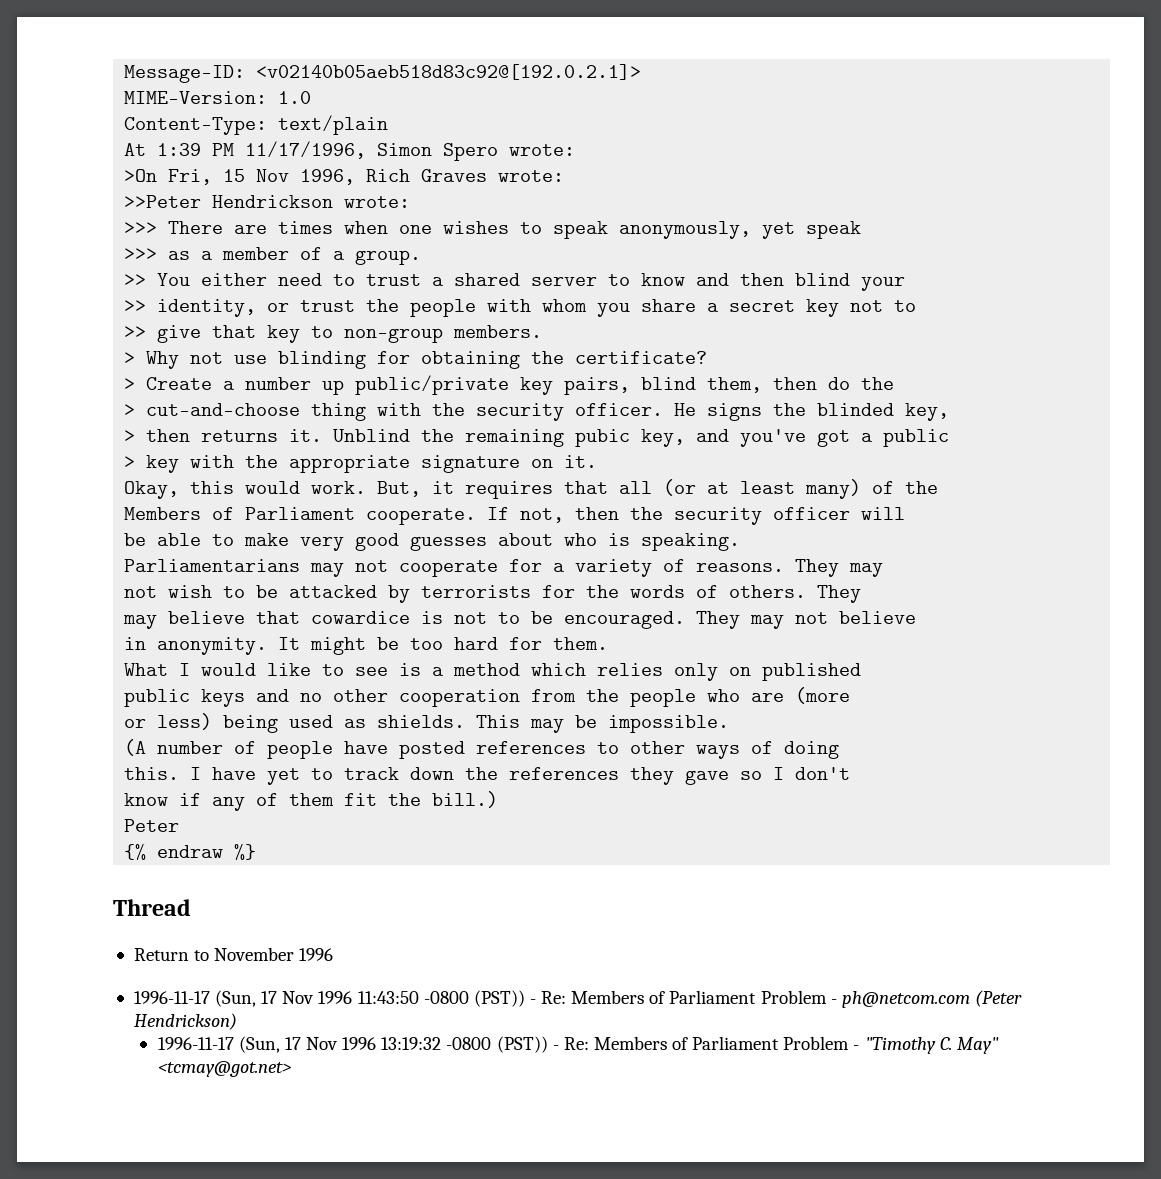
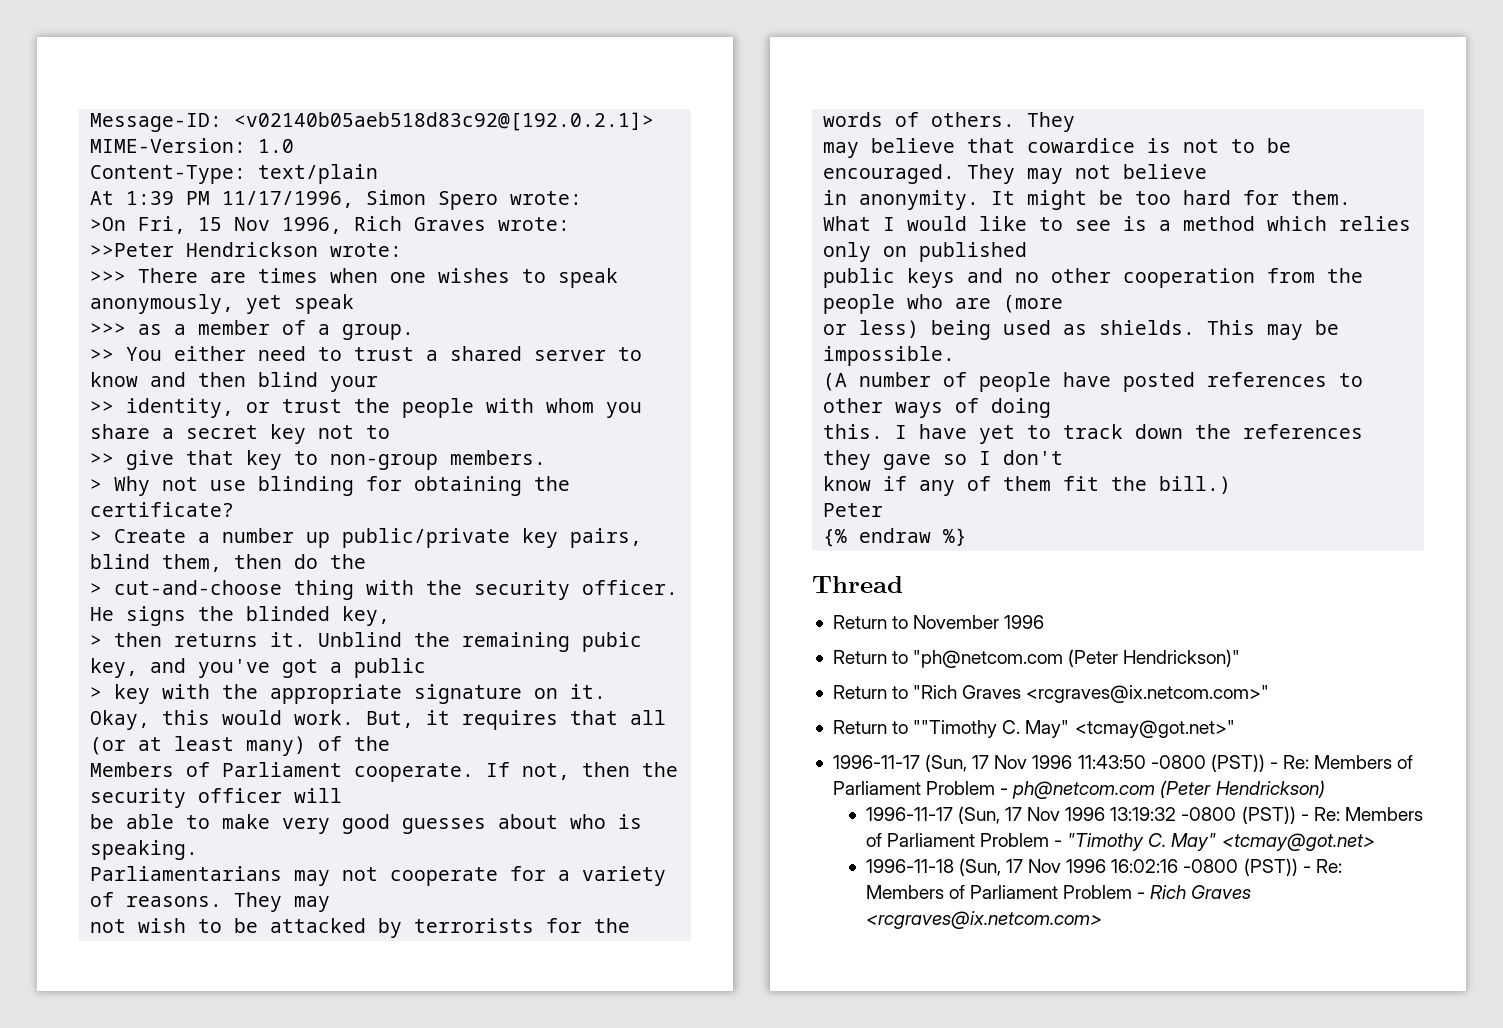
(334, 954) none -> [832,649,1241,668] [832,685,1270,703] [832,720,1235,738] // Return to "ph@netcom.com (Peter Hendrickson)" // Return to "Rich Graves <rcgraves@ix.netcom.com>" // Return to ""Timothy C. May" <tcmay@got.net>"
(291, 1069) none -> [865,858,1342,876] [865,885,1252,899] [865,911,1102,929] // 1996-11-18 (Sun, 17 Nov 1996 16:02:16 -0800 (PST)) - Re: Members of Parliament Problem - Rich Graves <rcgraves@ix.netcom.com>

